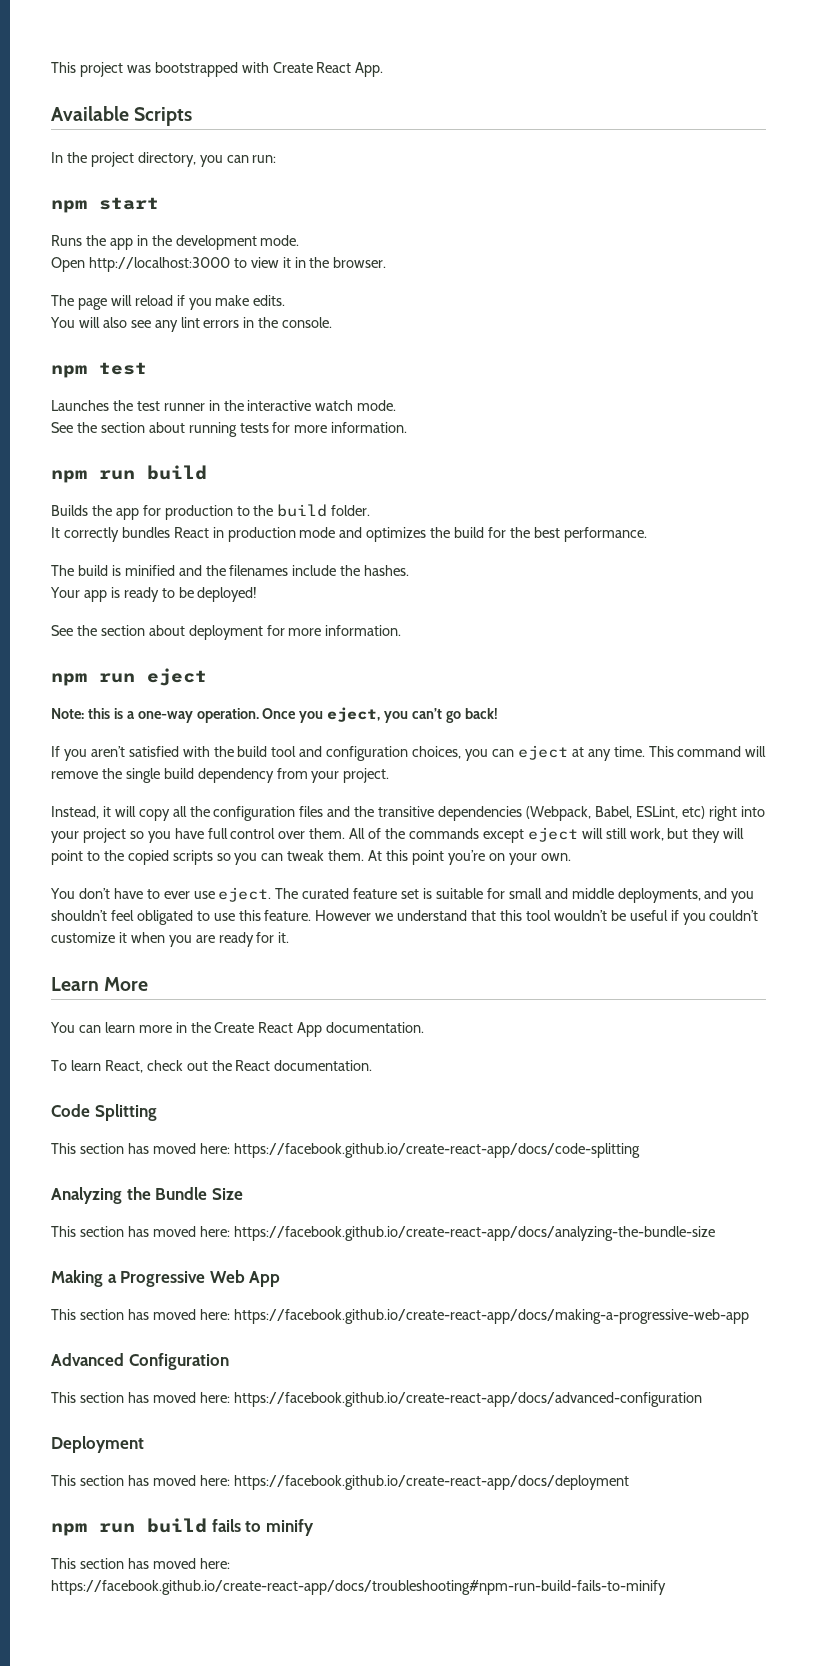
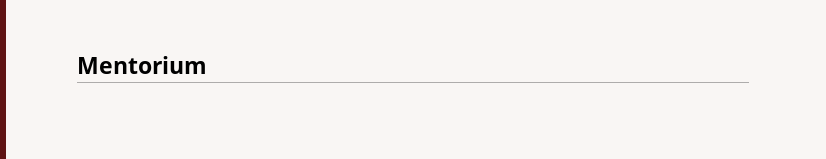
[51,62,384,77] [51,106,193,126] [51,152,277,167] [51,197,159,213] [51,235,300,250] [51,257,387,272] [51,295,286,310] [50,317,333,332] [51,362,147,378] [51,400,397,411] [51,422,408,437] [51,465,207,483] [51,504,371,520] [51,527,647,542] [51,565,410,576] [50,587,258,602] [51,625,402,640] [51,668,207,686] [51,707,498,723] [51,745,767,761] [51,768,390,783] [51,806,765,821] [51,827,745,843] [51,850,571,865] [50,887,755,903] [51,910,759,925] [51,932,290,947] [51,977,149,991] [50,1022,425,1037] [51,1060,373,1073] [51,1104,157,1121] [51,1143,640,1158] [51,1187,243,1204] [51,1226,715,1241] [51,1270,281,1287] [51,1309,749,1324] [51,1353,229,1370] [51,1392,702,1407] [51,1436,144,1453] [51,1475,629,1490] [51,1518,314,1536] [51,1558,230,1569] [51,1580,666,1595] This project was bootstrapped with Create React App. // Available Scripts // In the project directory, you can run: // npm start // Runs the app in the development mode. // Open http://localhost:3000 to view it in the browser. // The page will reload if you make edits. // You will also see any lint errors in the console. // npm test // Launches the test runner in the interactive watch mode. // See the section about running tests for more information. // npm run build // Builds the app for production to the build folder. // It correctly bundles React in production mode and optimizes the build for the best performance. // The build is minified and the filenames include the hashes. // Your app is ready to be deployed! // See the section about deployment for more information. // npm run eject // Note: this is a one-way operation. Once you eject, you can’t go back! // If you aren’t satisfied with the build tool and configuration choices, you can eject at any time. This command will remove the single build dependency from your project. // Instead, it will copy all the configuration files and the transitive dependencies (Webpack, Babel, ESLint, etc) right into your project so you have full control over them. All of the commands except eject will still work, but they will point to the copied scripts so you can tweak them. At this point you’re on your own. // You don’t have to ever use eject. The curated feature set is suitable for small and middle deployments, and you shouldn’t feel obligated to use this feature. However we understand that this tool wouldn’t be useful if you couldn’t customize it when you are ready for it. // Learn More // You can learn more in the Create React App documentation. // To learn React, check out the React documentation. // Code Splitting // This section has moved here: https://facebook.github.io/create-react-app/docs/code-splitting // Analyzing the Bundle Size // This section has moved here: https://facebook.github.io/create-react-app/docs/analyzing-the-bundle-size // Making a Progressive Web App // This section has moved here: https://facebook.github.io/create-react-app/docs/making-a-progressive-web-app // Advanced Configuration // This section has moved here: https://facebook.github.io/create-react-app/docs/advanced-configuration // Deployment // This section has moved here: https://facebook.github.io/create-react-app/docs/deployment // npm run build fails to minify // This section has moved here: https://facebook.github.io/create-react-app/docs/troubleshooting#npm-run-build-fails-to-minify -> [77,56,207,74] Mentorium

